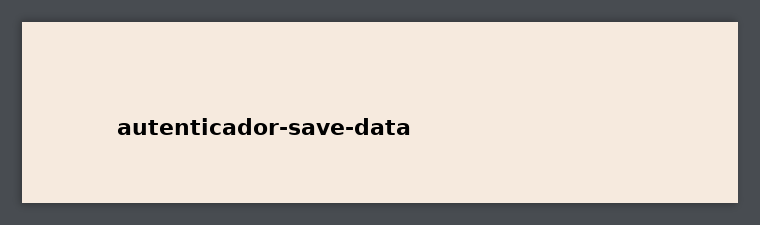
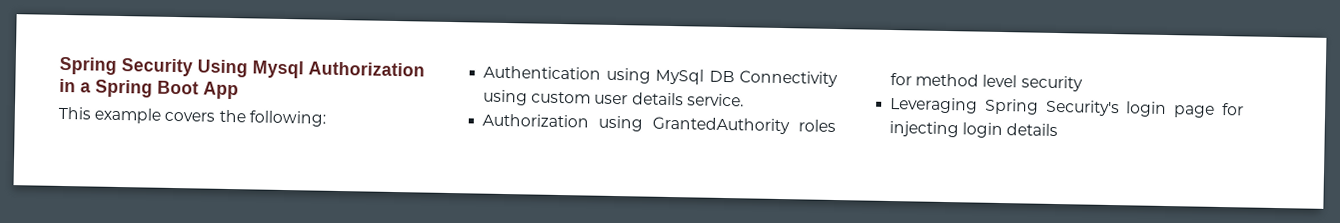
[117,118,411,135] autenticador-save-data -> [59,56,425,79] [59,78,239,100] [58,106,326,127] [483,65,838,88] [483,89,744,107] [482,113,836,135] [890,73,1083,92] [890,96,1244,118] [889,120,1059,139] Spring Security Using Mysql Authorization in a Spring Boot App // This example covers the following: // Authentication using MySql DB Connectivity using custom user details service. // Authorization using GrantedAuthority roles for method level security // Leveraging Spring Security's login page for injecting login details

